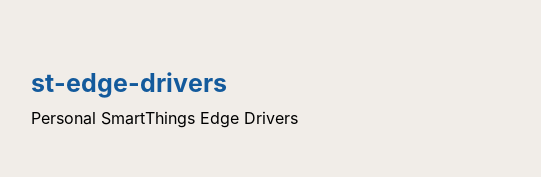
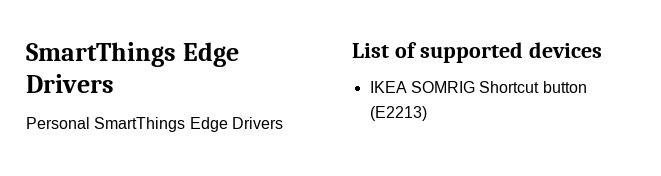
[31,72,227,98] st-edge-drivers -> [26,42,239,67] [26,74,114,93] SmartThings Edge Drivers
(298, 117) none -> [352,42,602,63] [369,81,587,93] [369,106,427,121] // List of supported devices // IKEA SOMRIG Shortcut button (E2213)

